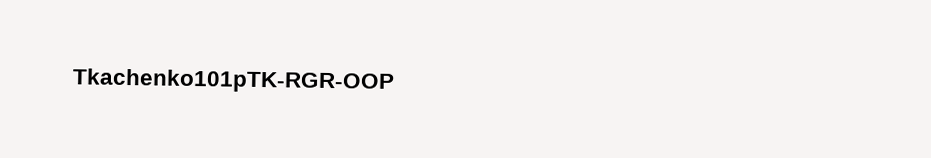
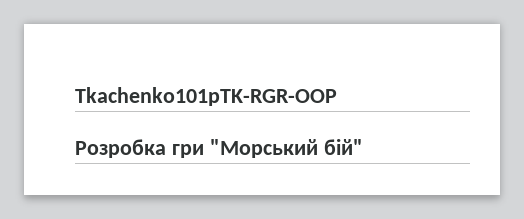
(395, 81) none -> [75,139,363,158] // Розробка гри "Морський бій"

